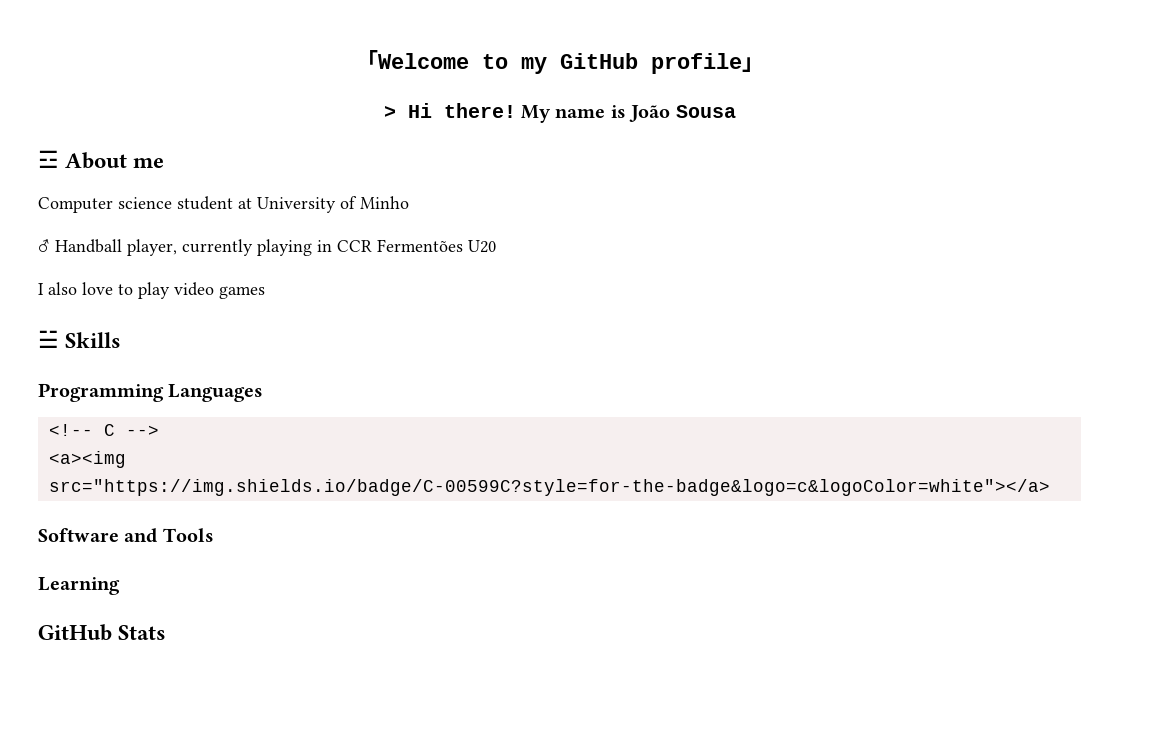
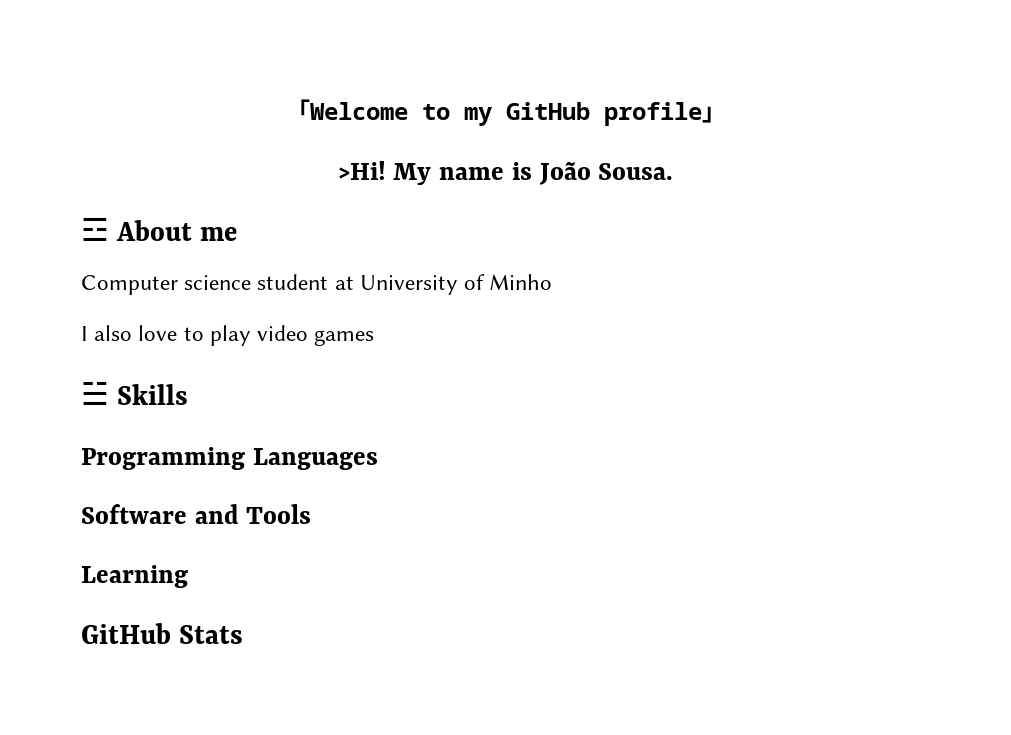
[383,103,516,118] > Hi there! -> [337,161,386,180] >Hi!
[675,105,736,118] Sousa -> [598,163,674,180] Sousa.
[38,239,496,256] // ♂ Handball player, currently playing in CCR Fermentões U20 -> (553, 282) none
[48,424,159,436] [48,451,126,468] [48,479,1050,496] // <!-- C --> // <a><img src="https://img.shields.io/badge/C-00599C?style=for-the-badge&logo=c&logoColor=white"></a> -> (378, 459) none

